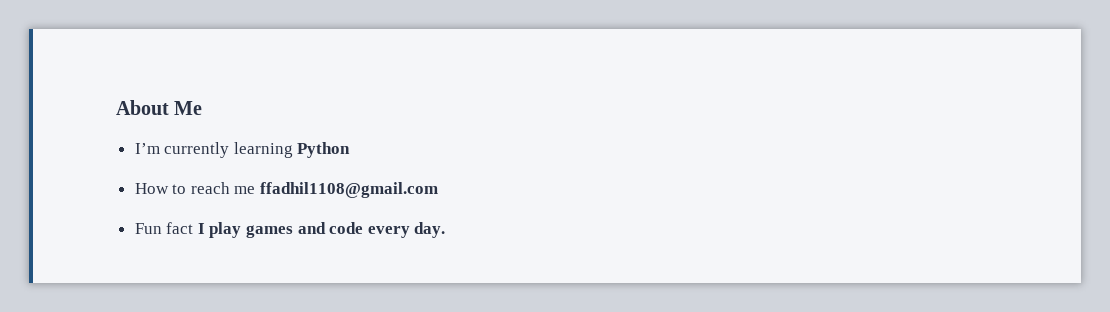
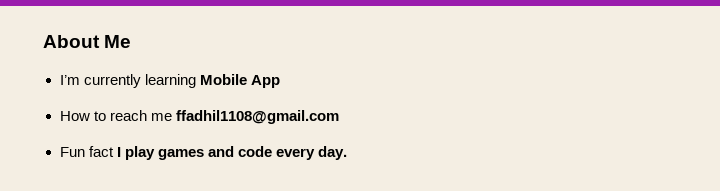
[297,142,351,158] Python -> [199,74,280,88] Mobile App

